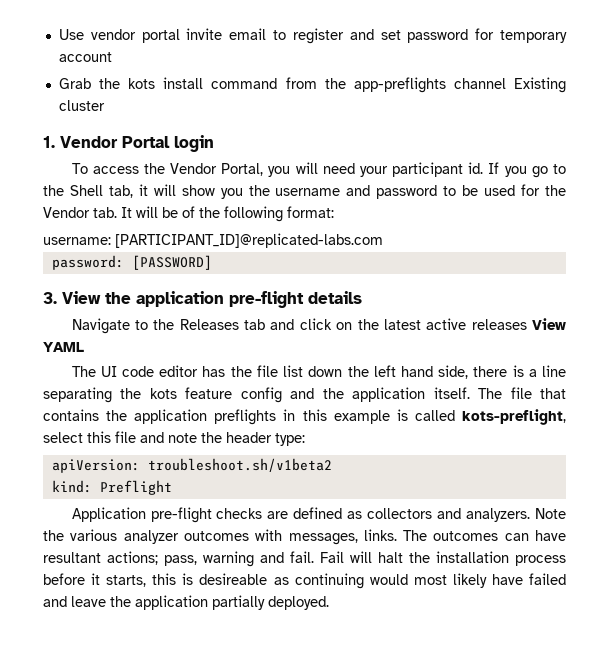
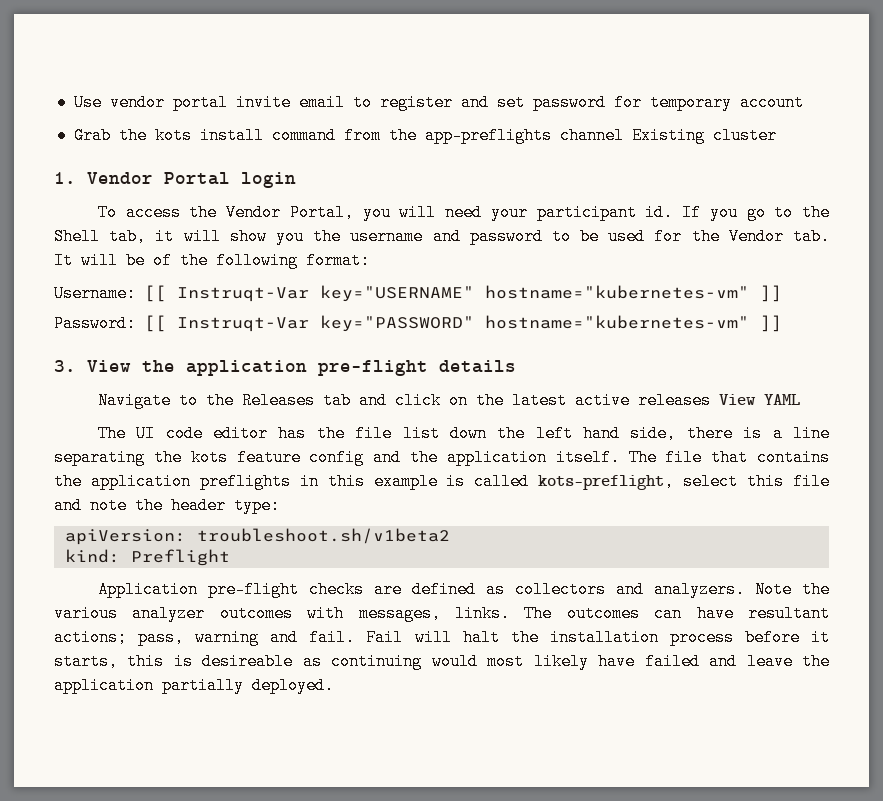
[43,233,383,248] [51,255,212,270] username: [PARTICIPANT_ID]@replicated-labs.com // password: [PASSWORD] -> [54,285,782,302] [54,315,782,332] Username: [[ Instruqt-Var key="USERNAME" hostname="kubernetes-vm" ]] // Password: [[ Instruqt-Var key="PASSWORD" hostname="kubernetes-vm" ]]

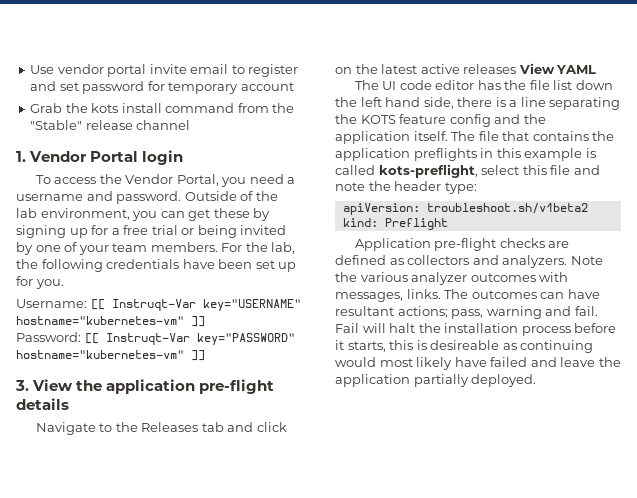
[424,127,552,144] app-preflights -> [30,120,133,130] "Stable" release
[631,127,777,144] Existing cluster -> (191, 125) none
[399,204,830,221] [54,228,830,245] [54,252,370,269] will need your participant id. If you go to the Shell tab, it will show you the username and password to be used for the Vendor tab. It will be of the following format: -> [249,174,296,184] [16,191,278,204] [16,208,271,221] [16,225,287,238] [16,242,296,255] [16,259,297,272] [16,276,64,289] need a username and password. Outside of the lab environment, you can get these by signing up for a free trial or being invited by one of your team members. For the lab, the following credentials have been set up for you.
[190,449,228,466] kots -> [360,115,396,124] KOTS

